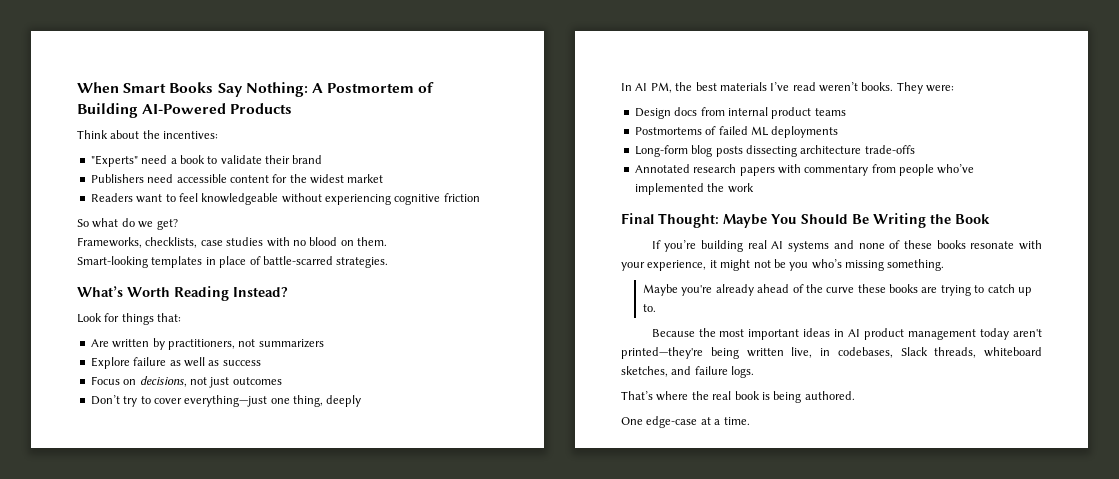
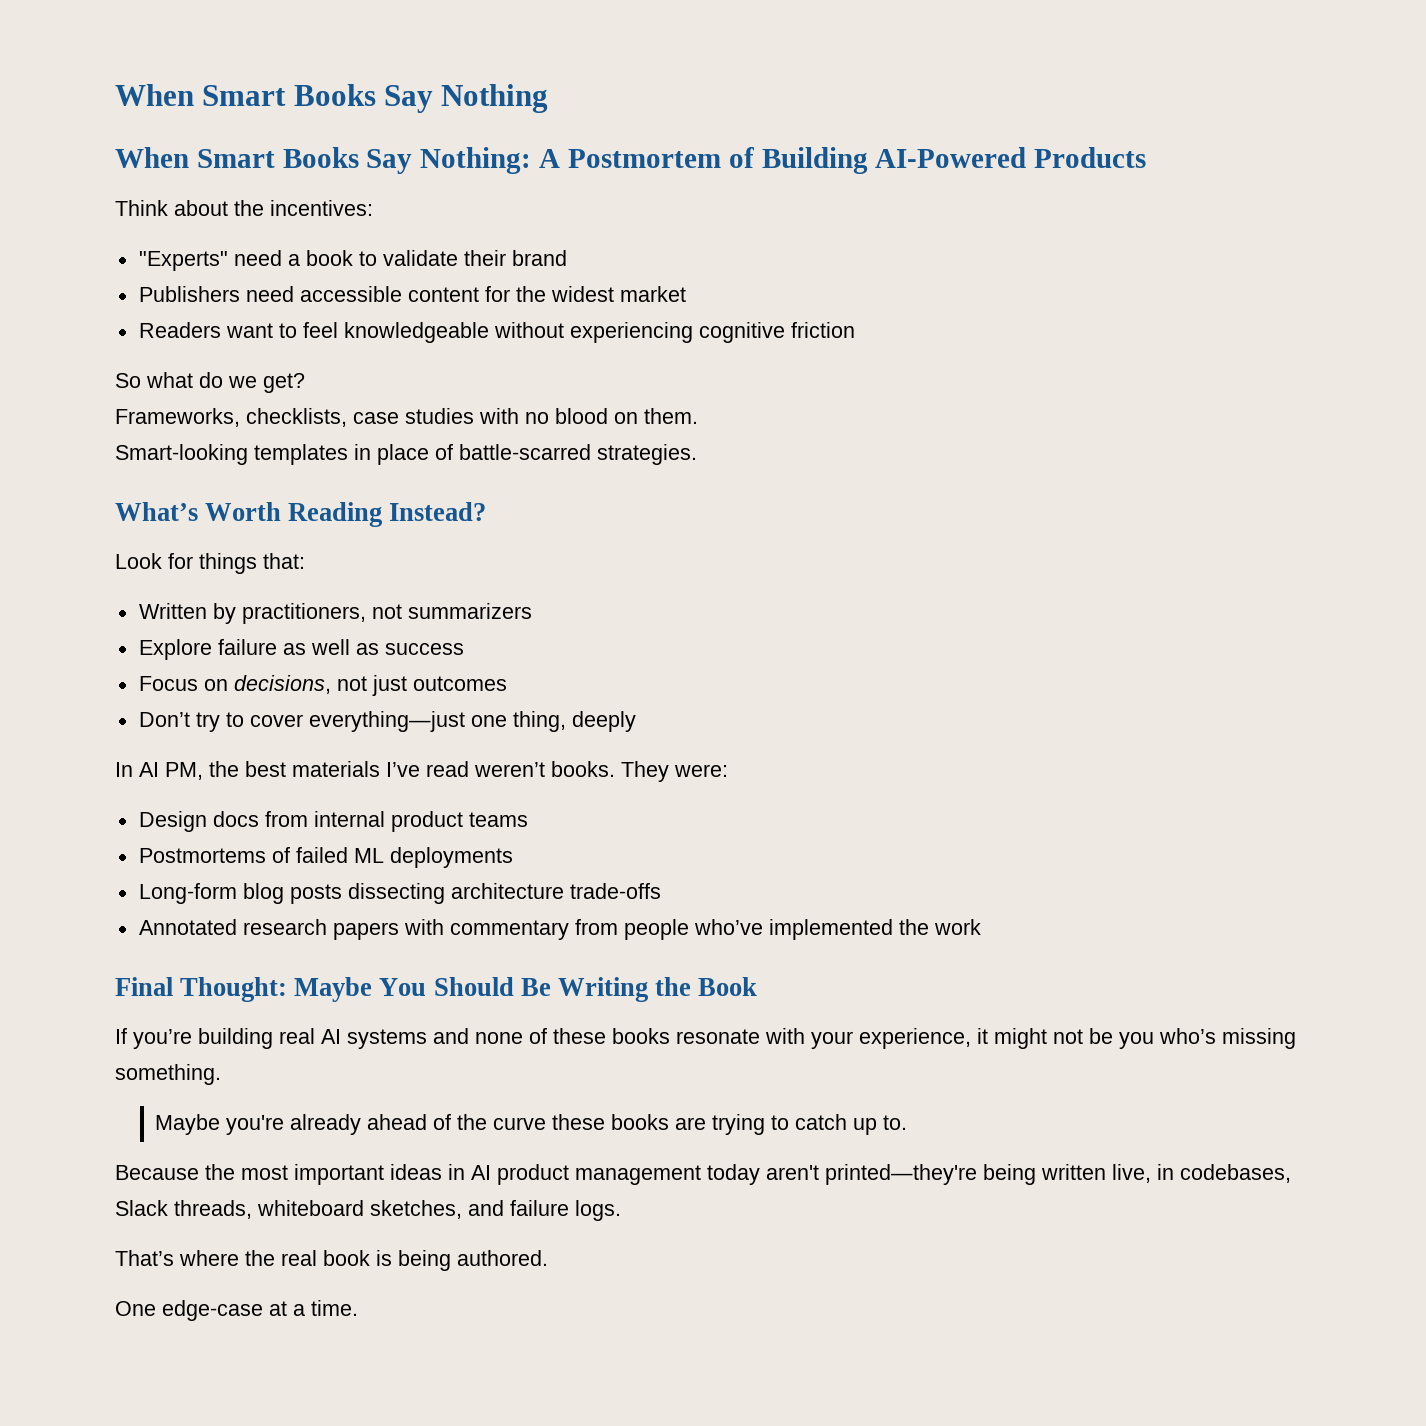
[77,82,243,97] When Smart Books Say -> [115,84,549,113] [115,147,413,174] When Smart Books Say Nothing // When Smart Books Say
[90,339,150,348] Are written -> [138,603,207,619] Written

